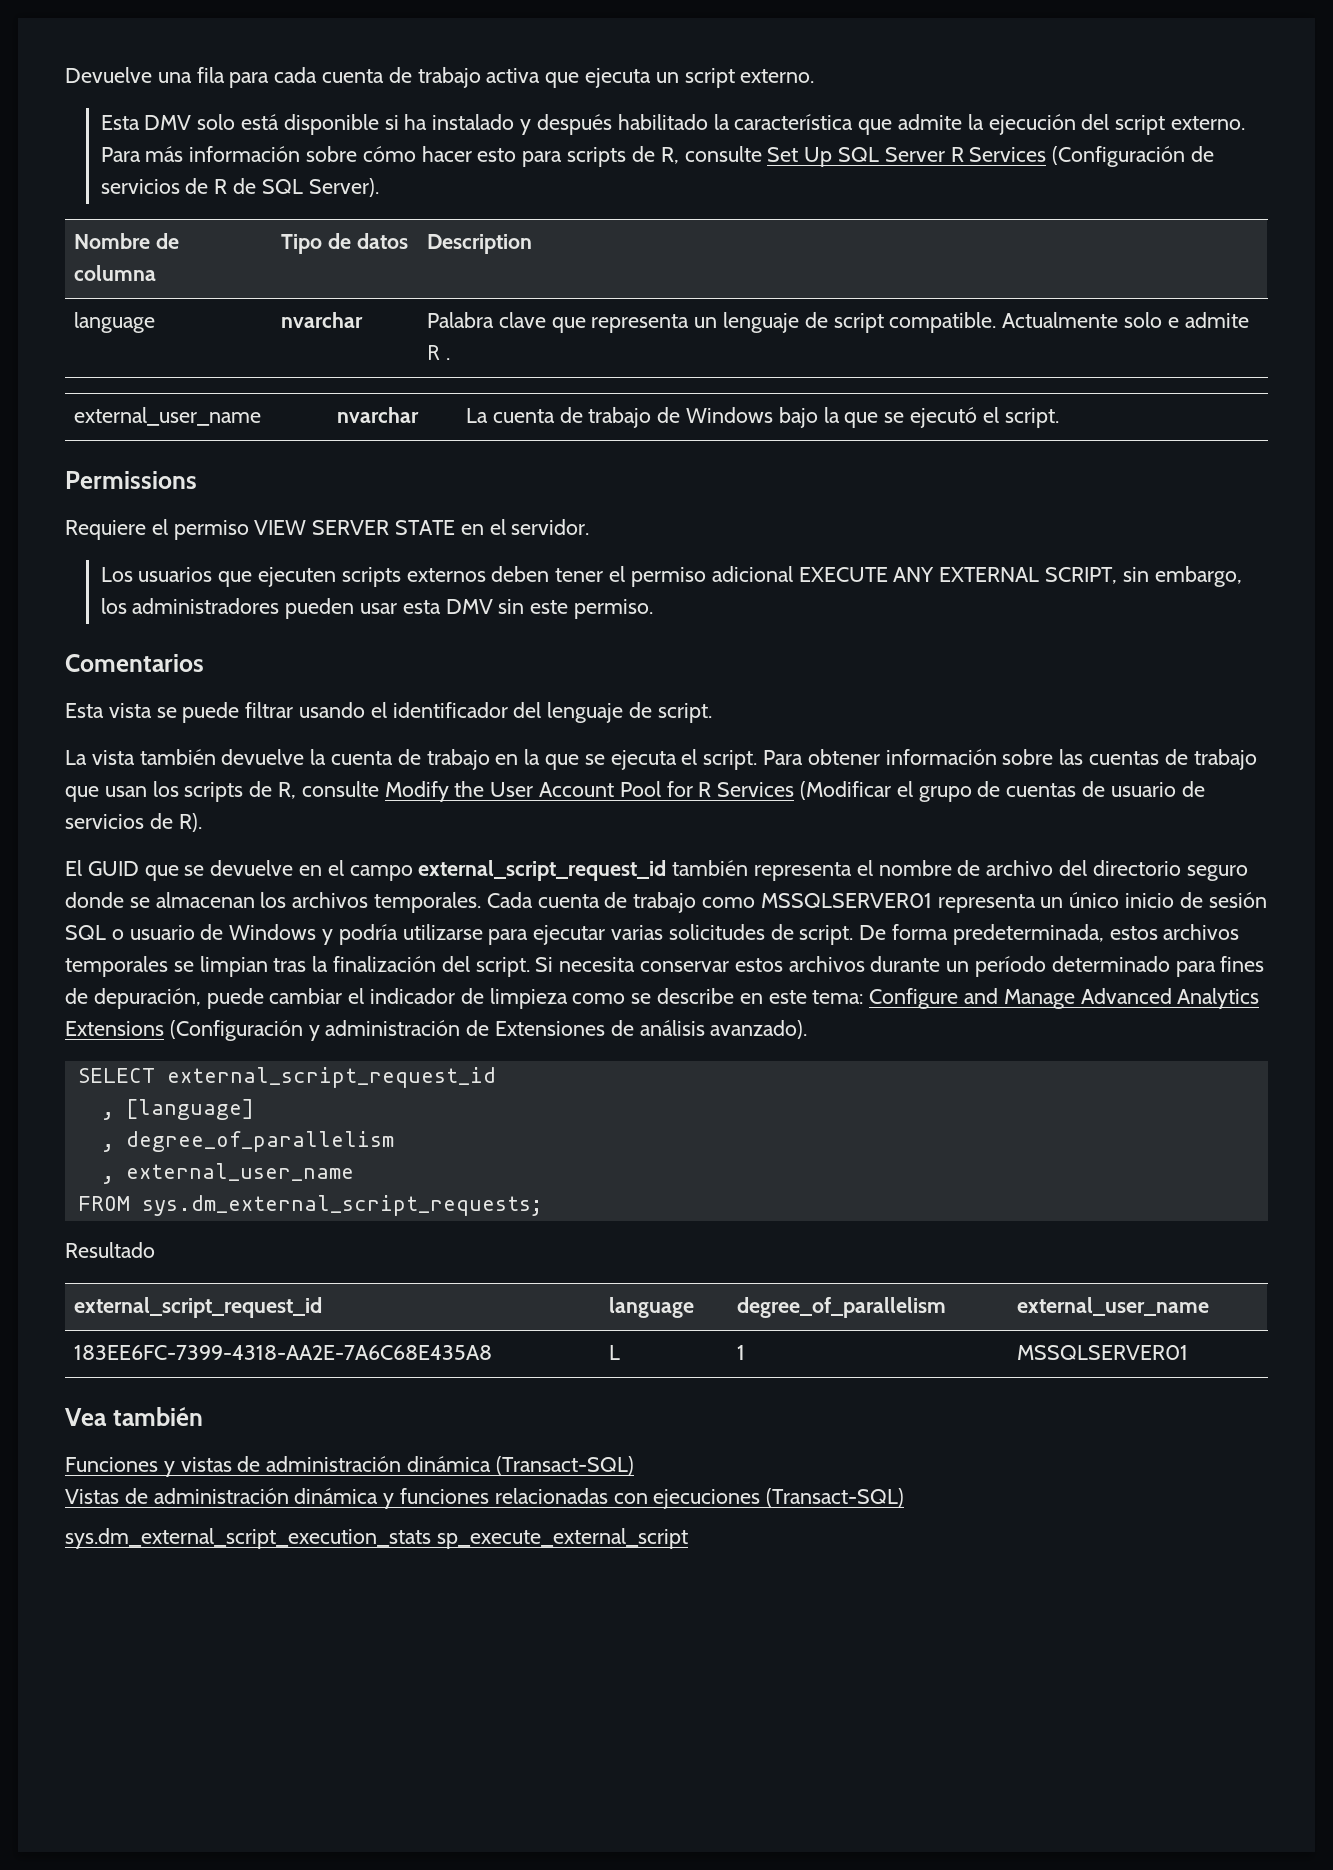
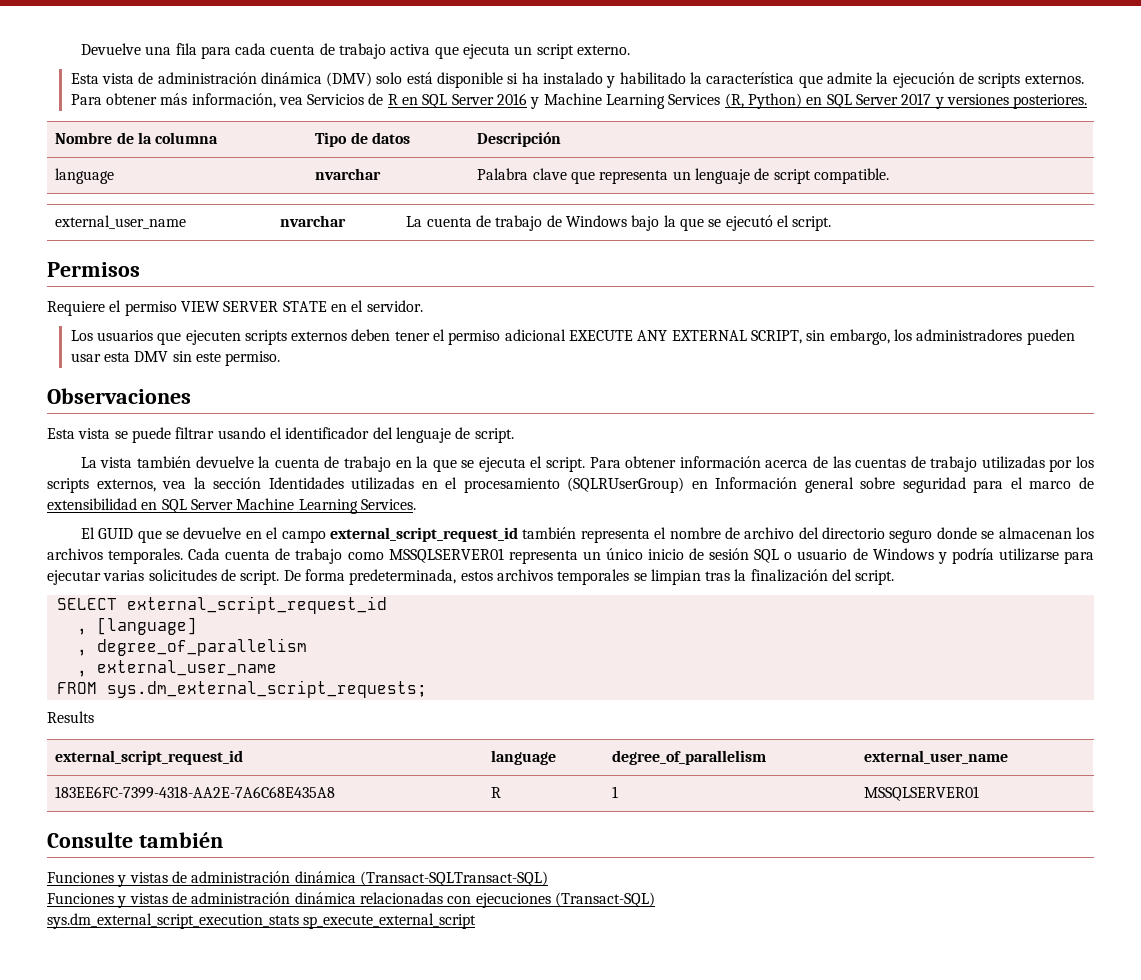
[144,115,192,130] DMV -> [101,72,373,87] vista de administración dinámica (DMV)
[536,114,612,135] después -> (616, 82) none
[1081,114,1245,135] [100,146,1214,167] [100,178,379,197] del script externo. Para más información sobre cómo hacer esto para scripts de R, consulte Set Up SQL Server R Services (Configuración de servicios de R de SQL Server). -> [958,72,1084,88] [70,93,1088,109] de scripts externos. Para obtener más información, vea Servicios de R en SQL Server 2016 y Machine Learning Services (R, Python) en SQL Server 2017 y versiones posteriores.
(179, 241) none -> [137,132,152,144] la
[427,234,533,254] Description -> [477,132,562,147] Descripción
[1002,312,1249,328] [427,345,450,360] Actualmente solo e admite R . -> (889, 176) none
[65,471,197,489] Permissions -> [47,262,140,277] Permisos
[65,654,204,672] Comentarios -> [47,388,191,404] Observaciones
[1002,749,1054,765] sobre -> [765,456,828,468] acerca de
[65,781,1205,802] [65,813,202,832] que usan los scripts de R, consulte Modify the User Account Pool for R Services (Modificar el grupo de cuentas de usuario de servicios de R). -> [981,456,1095,472] [47,477,1094,493] [47,498,416,514] utilizadas por los scripts externos, vea la sección Identidades utilizadas en el procesamiento (SQLRUserGroup) en Información general sobre seguridad para el marco de extensibilidad en SQL Server Machine Learning Services.
[535,956,1265,977] [65,988,1260,1009] [65,1020,808,1041] Si necesita conservar estos archivos durante un período determinado para fines de depuración, puede cambiar el indicador de limpieza como se describe en este tema: Configure and Manage Advanced Analytics Extensions (Configuración y administración de Extensiones de análisis avanzado). -> (895, 577) none
[65,1242,155,1258] Resultado -> [47,711,94,723] Results
[609,1345,621,1360] L -> [491,787,502,798] R
[65,1408,107,1426] Vea -> [47,832,133,848] Consulte
[495,1456,634,1475] [65,1488,490,1509] (Transact-SQL) // Vistas de administración dinámica y funciones -> [359,871,548,886] [47,892,356,908] (Transact-SQLTransact-SQL) // Funciones y vistas de administración dinámica

